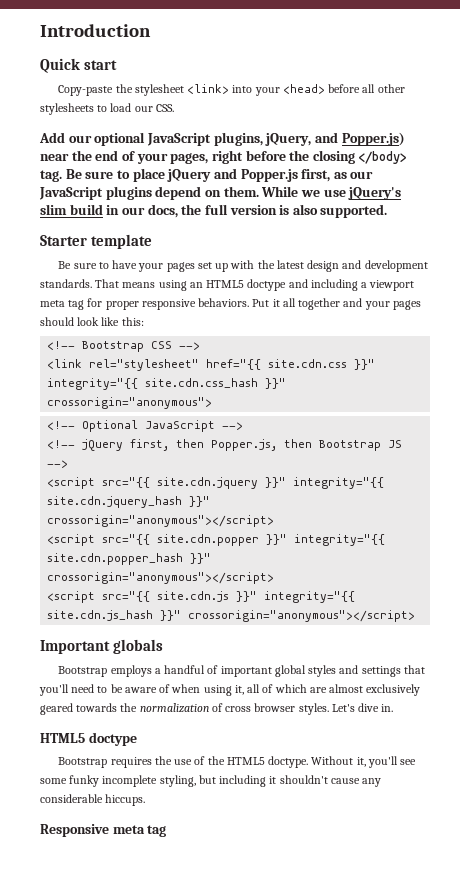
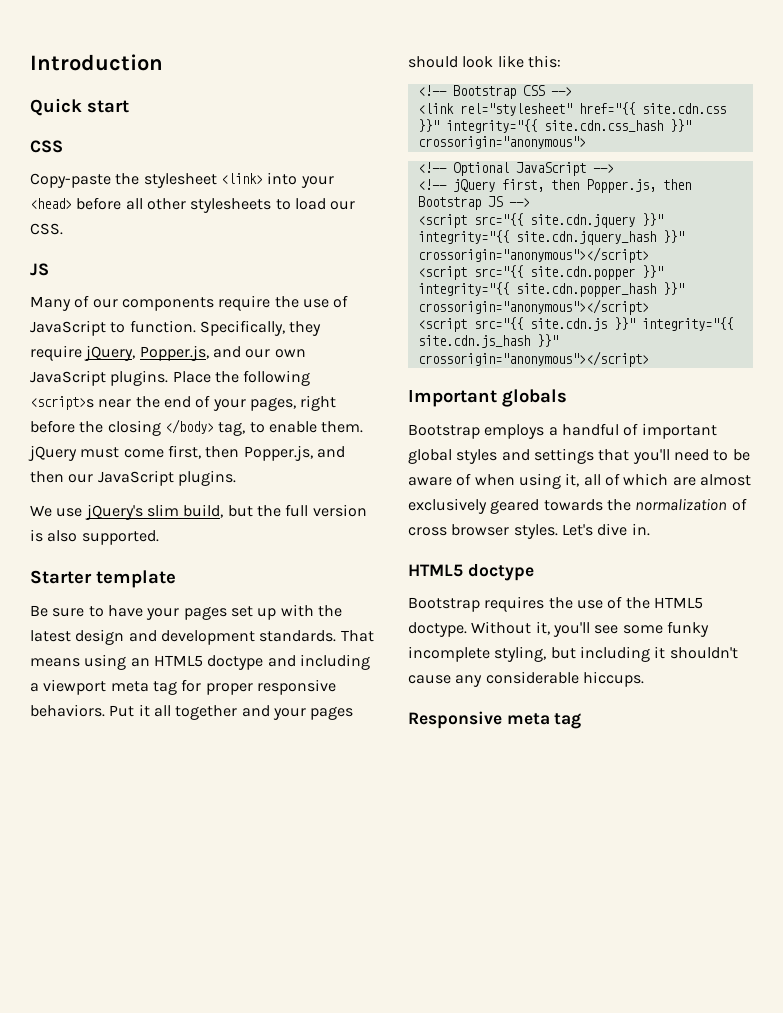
(118, 65) none -> [30,140,63,153] // CSS
[39,132,405,146] Add our optional JavaScript plugins, jQuery, and Popper.js) -> [30,263,49,276] [30,295,349,311] [30,320,322,336] [30,345,306,361] [30,370,311,386] [30,396,94,410] JS // Many of our components require the use of JavaScript to function. Specifically, they require jQuery, Popper.js, and our own JavaScript plugins. Place the following <script>s
[40,168,374,182] [39,186,402,200] [40,204,178,218] tag. Be sure to place jQuery and Popper.js first, as our JavaScript plugins depend on them. While we use jQuery's slim build in our docs, -> [218,421,364,436] [28,445,345,461] [30,470,236,486] [30,504,253,520] tag, to enable them. jQuery must come first, then Popper.js, and then our JavaScript plugins. // We use jQuery's slim build, but

